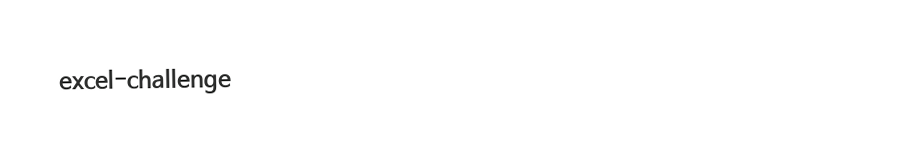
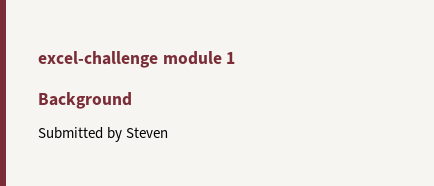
(232, 81) none -> [162,51,236,65] [38,92,132,109] [38,127,169,142] module 1 // Background // Submitted by Steven

